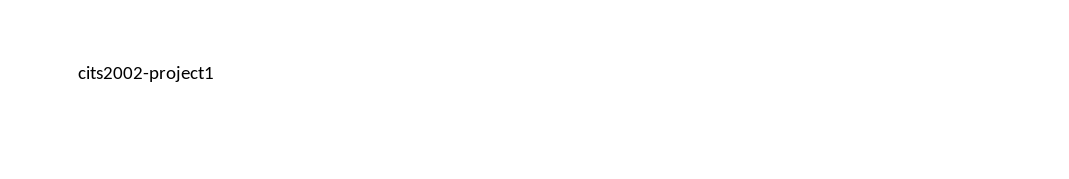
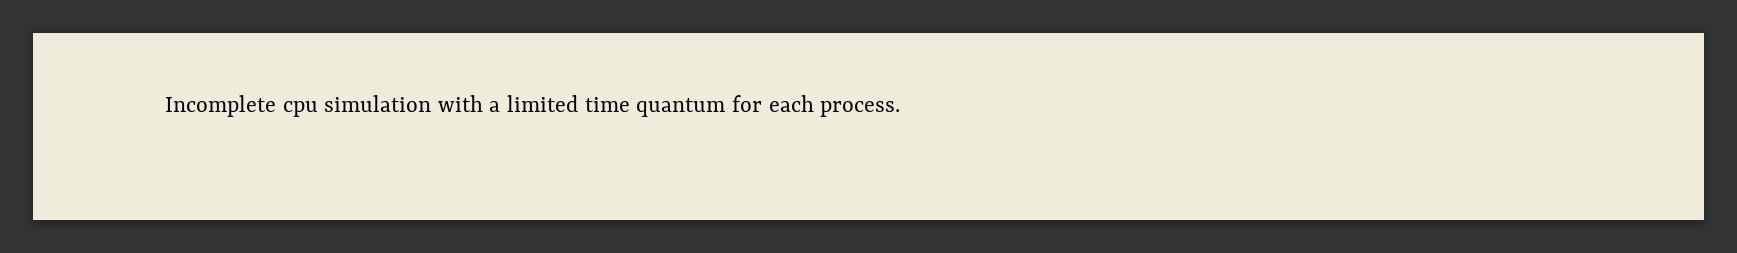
[78,66,214,82] cits2002-project1 -> [165,95,901,117] Incomplete cpu simulation with a limited time quantum for each process.

